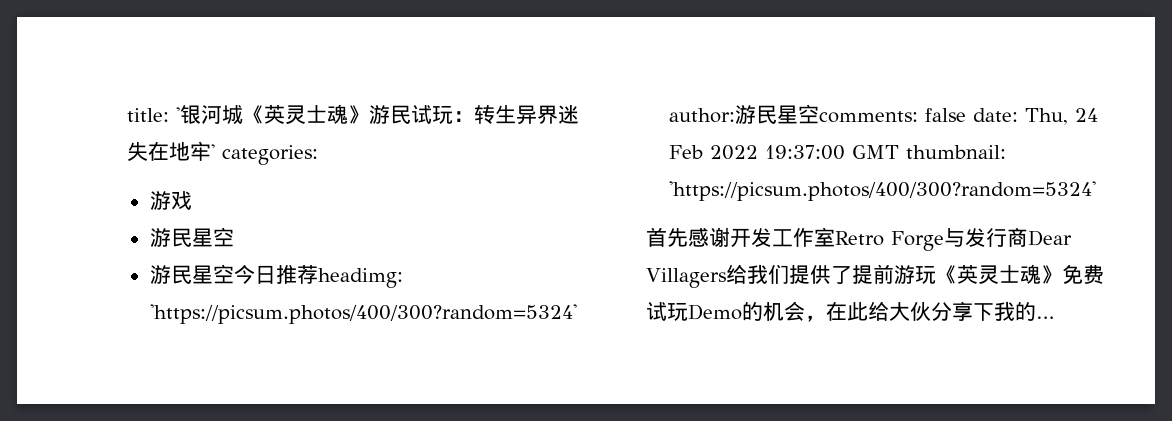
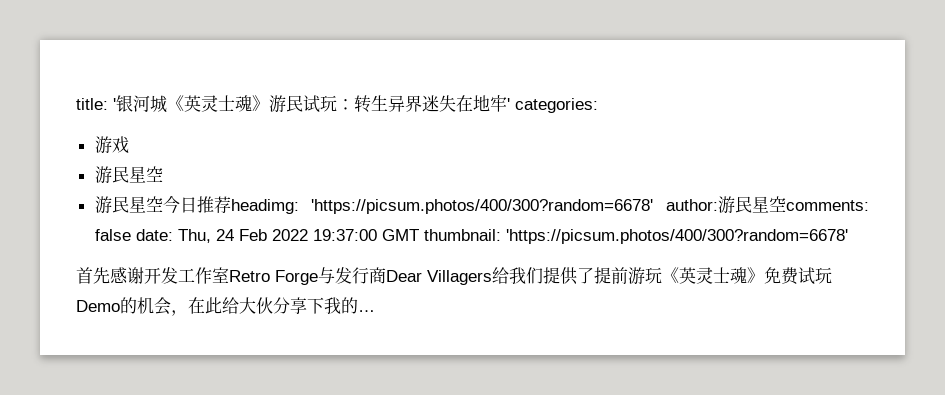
[149,304,577,324] 'https://picsum.photos/400/300?random=5324' -> [311,199,654,214] 'https://picsum.photos/400/300?random=6678'
[668,181,1096,201] 'https://picsum.photos/400/300?random=5324' -> [505,229,848,244] 'https://picsum.photos/400/300?random=6678'

